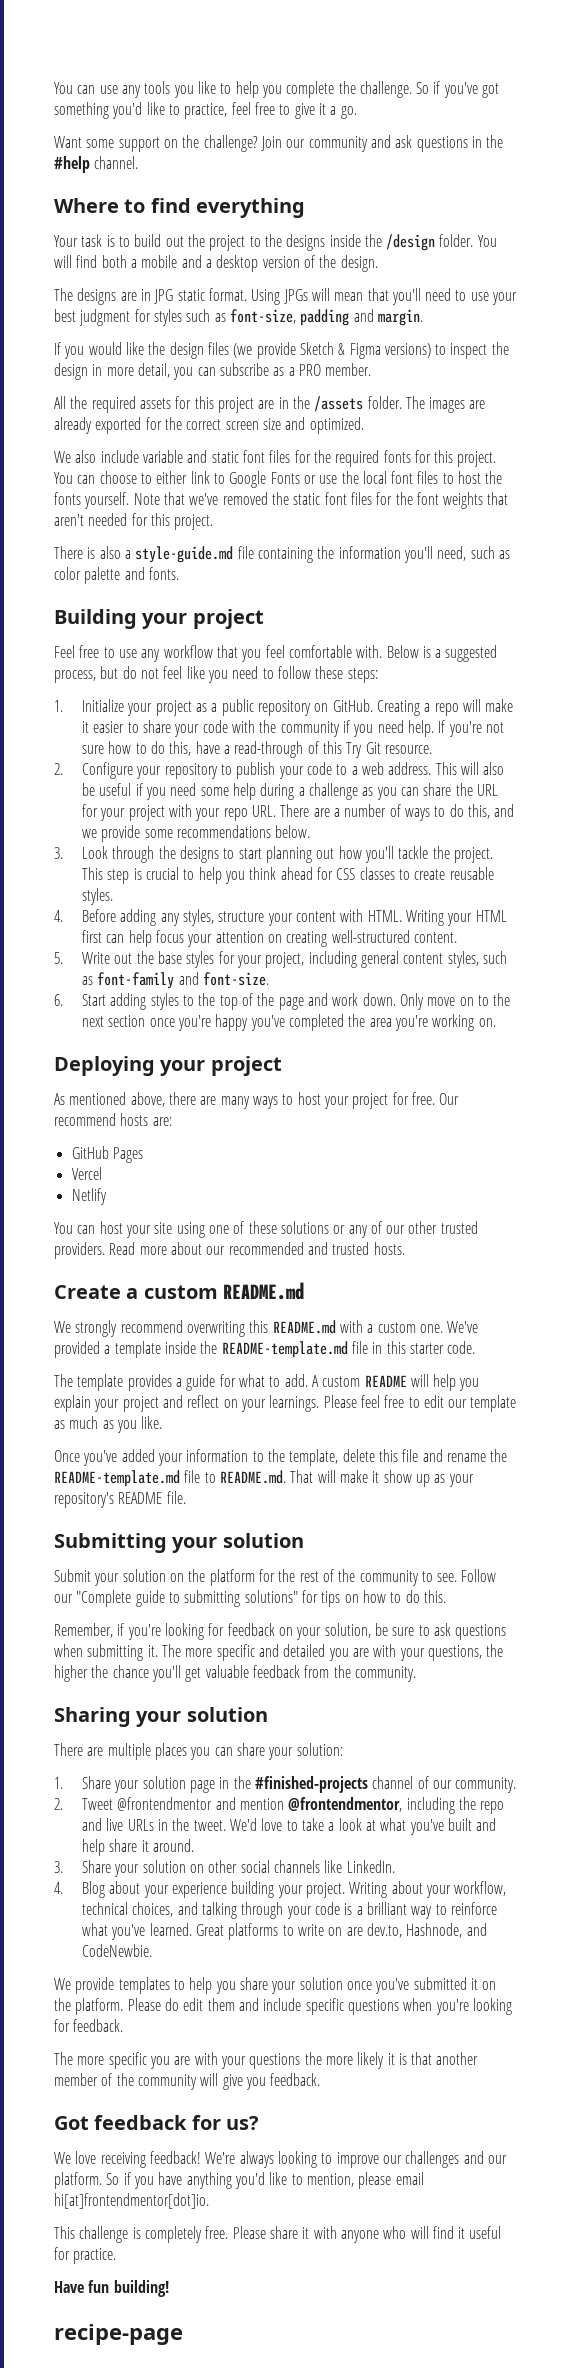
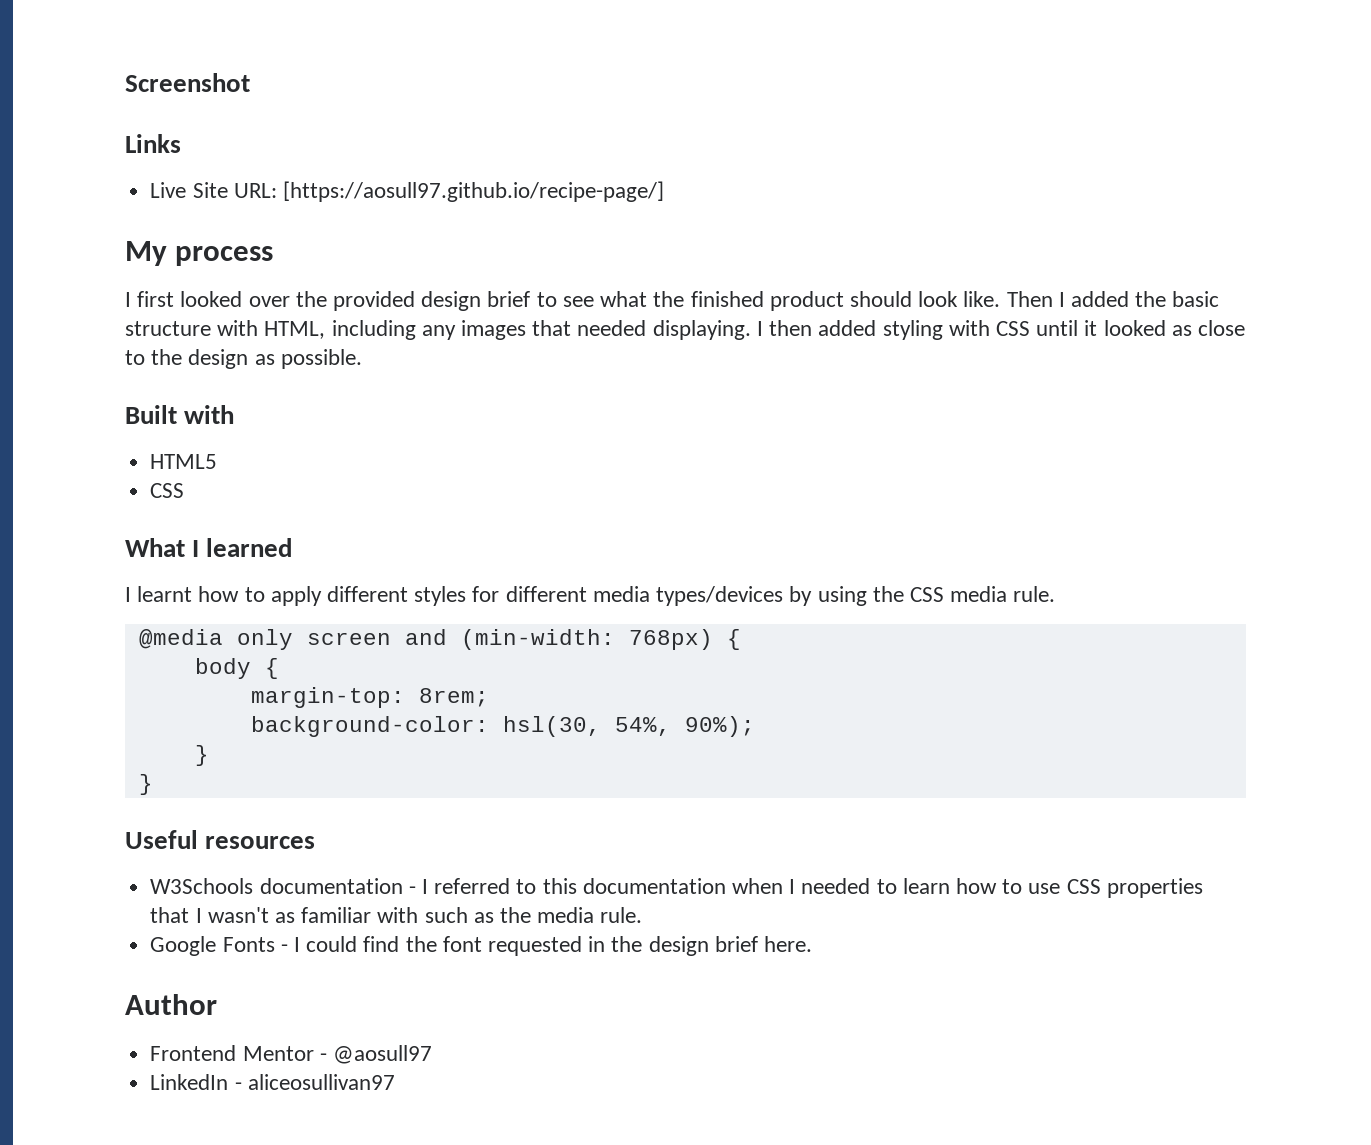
[54,81,500,98] [54,102,357,119] [54,135,504,152] [54,156,139,173] [54,198,306,218] [54,234,497,251] [54,255,378,272] [54,288,518,305] [54,309,423,326] [54,342,509,359] [54,363,372,380] [54,396,486,413] [54,417,364,434] [54,450,497,467] [54,471,503,488] [54,492,509,509] [54,513,214,530] [54,546,510,563] [54,567,179,584] [54,609,264,629] [54,645,498,662] [54,666,378,683] [54,699,514,716] [82,720,504,737] [82,741,432,758] [54,762,505,779] [82,783,498,800] [82,804,515,821] [82,825,311,842] [54,846,493,863] [82,867,494,884] [82,888,114,905] [54,909,507,926] [82,930,457,947] [54,951,507,968] [82,972,270,989] [54,993,511,1010] [82,1014,496,1031] [54,1056,282,1076] [54,1092,460,1109] [54,1113,172,1126] [71,1146,143,1163] [71,1167,102,1180] [71,1188,107,1205] [54,1221,478,1238] [54,1242,405,1259] [54,1282,305,1300] [54,1320,479,1337] [54,1341,476,1358] [54,1374,480,1391] [54,1395,517,1412] [54,1416,163,1433] [54,1449,508,1466] [54,1470,474,1487] [54,1491,186,1508] [54,1533,304,1553] [54,1569,497,1586] [54,1590,446,1607] [54,1623,507,1640] [54,1644,504,1661] [54,1665,416,1682] [54,1707,268,1727] [54,1743,343,1760] [54,1776,517,1793] [54,1797,505,1814] [82,1818,497,1835] [82,1839,195,1856] [54,1860,395,1877] [54,1881,507,1898] [82,1902,497,1919] [82,1923,487,1940] [82,1944,153,1957] [54,1977,497,1994] [54,1998,512,2015] [54,2019,124,2032] [54,2052,479,2069] [54,2073,321,2090] [54,2115,260,2130] [54,2151,507,2168] [54,2172,424,2189] [54,2193,209,2209] [54,2226,502,2243] [54,2247,117,2264] [54,2280,169,2297] [54,2324,183,2345] You can use any tools you like to help you complete the challenge. So if you've got something you'd like to practice, feel free to give it a go. // Want some support on the challenge? Join our community and ask questions in the #help channel. // Where to find everything // Your task is to build out the project to the designs inside the /design folder. You will find both a mobile and a desktop version of the design. // The designs are in JPG static format. Using JPGs will mean that you'll need to use your best judgment for styles such as font-size, padding and margin. // If you would like the design files (we provide Sketch & Figma versions) to inspect the design in more detail, you can subscribe as a PRO member. // All the required assets for this project are in the /assets folder. The images are already exported for the correct screen size and optimized. // We also include variable and static font files for the required fonts for this project. You can choose to either link to Google Fonts or use the local font files to host the fonts yourself. Note that we've removed the static font files for the font weights that aren't needed for this project. // There is also a style-guide.md file containing the information you'll need, such as color palette and fonts. // Building your project // Feel free to use any workflow that you feel comfortable with. Below is a suggested process, but do not feel like you need to follow these steps: // 1. Initialize your project as a public repository on GitHub. Creating a repo will make it easier to share your code with the community if you need help. If you're not sure how to do this, have a read-through of this Try Git resource. // 2. Configure your repository to publish your code to a web address. This will also be useful if you need some help during a challenge as you can share the URL for your project with your repo URL. There are a number of ways to do this, and we provide some recommendations below. // 3. Look through the designs to start planning out how you'll tackle the project. This step is crucial to help you think ahead for CSS classes to create reusable styles. // 4. Before adding any styles, structure your content with HTML. Writing your HTML first can help focus your attention on creating well-structured content. // 5. Write out the base styles for your project, including general content styles, such as font-family and font-size. // 6. Start adding styles to the top of the page and work down. Only move on to the next section once you're happy you've completed the area you're working on. // Deploying your project // As mentioned above, there are many ways to host your project for free. Our recommend hosts are: // GitHub Pages // Vercel // Netlify // You can host your site using one of these solutions or any of our other trusted providers. Read more about our recommended and trusted hosts. // Create a custom README.md // We strongly recommend overwriting this README.md with a custom one. We've provided a template inside the README-template.md file in this starter code. // The template provides a guide for what to add. A custom README will help you explain your project and reflect on your learnings. Please feel free to edit our template as much as you like. // Once you've added your information to the template, delete this file and rename the README-template.md file to README.md. That will make it show up as your repository's README file. // Submitting your solution // Submit your solution on the platform for the rest of the community to see. Follow our "Complete guide to submitting solutions" for tips on how to do this. // Remember, if you're looking for feedback on your solution, be sure to ask questions when submitting it. The more specific and detailed you are with your questions, the higher the chance you'll get valuable feedback from the community. // Sharing your solution // There are multiple places you can share your solution: // 1. Share your solution page in the #finished-projects channel of our community. // 2. Tweet @frontendmentor and mention @frontendmentor, including the repo and live URLs in the tweet. We'd love to take a look at what you've built and help share it around. // 3. Share your solution on other social channels like LinkedIn. // 4. Blog about your experience building your project. Writing about your workflow, technical choices, and talking through your code is a brilliant way to reinforce what you've learned. Great platforms to write on are dev.to, Hashnode, and CodeNewbie. // We provide templates to help you share your solution once you've submitted it on the platform. Please do edit them and include specific questions when you're looking for feedback. // The more specific you are with your questions the more likely it is that another member of the community will give you feedback. // Got feedback for us? // We love receiving feedback! We're always looking to improve our challenges and our platform. So if you have anything you'd like to mention, please email hi[at]frontendmentor[dot]io. // This challenge is completely free. Please share it with anyone who will find it useful for practice. // Have fun building! // recipe-page -> [125,73,250,92] [125,134,181,153] [150,181,664,202] [125,241,274,266] [125,291,1220,311] [125,320,1245,340] [125,349,362,369] [125,405,235,424] [150,454,218,469] [150,483,185,498] [125,538,293,557] [125,586,1056,606] [138,629,741,650] [194,658,279,679] [250,687,489,708] [250,716,755,737] [194,745,209,766] [138,774,153,795] [125,830,316,849] [150,878,1203,898] [150,907,643,923] [150,936,813,956] [125,994,217,1015] [150,1045,432,1064] [150,1074,395,1090] Screenshot // Links // Live Site URL: [https://aosull97.github.io/recipe-page/] // My process // I first looked over the provided design brief to see what the finished product should look like. Then I added the basic structure with HTML, including any images that needed displaying. I then added styling with CSS until it looked as close to the design as possible. // Built with // HTML5 // CSS // What I learned // I learnt how to apply different styles for different media types/devices by using the CSS media rule. // @media only screen and (min-width: 768px) { // body { // margin-top: 8rem; // background-color: hsl(30, 54%, 90%); // } // } // Useful resources // W3Schools documentation - I referred to this documentation when I needed to learn how to use CSS properties that I wasn't as familiar with such as the media rule. // Google Fonts - I could find the font requested in the design brief here. // Author // Frontend Mentor - @aosull97 // LinkedIn - aliceosullivan97

